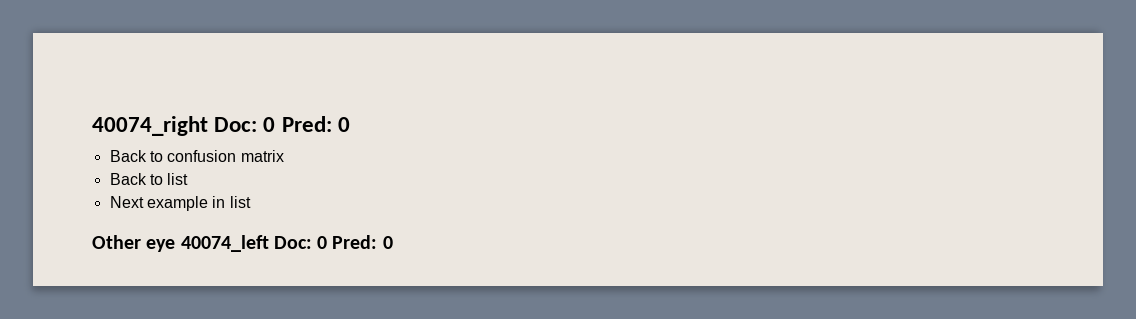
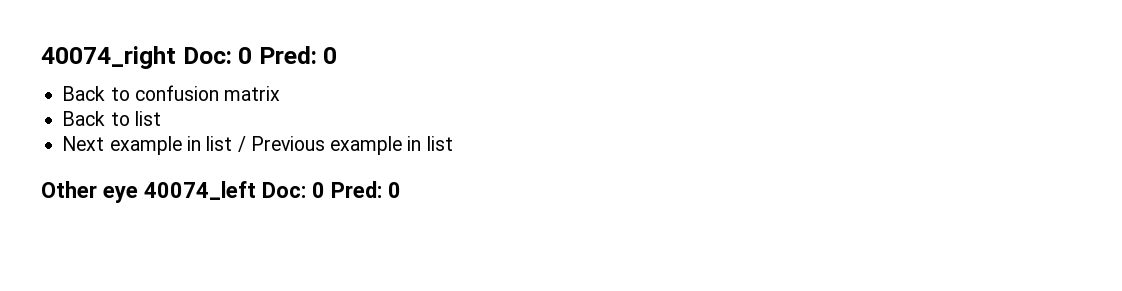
(251, 202) none -> [237,136,453,155] / Previous example in list

